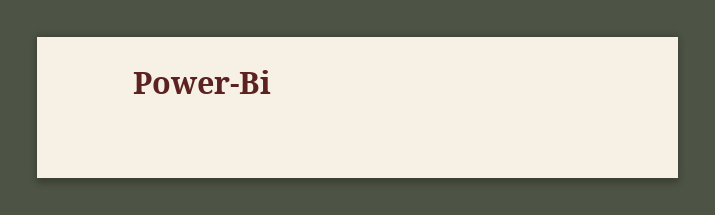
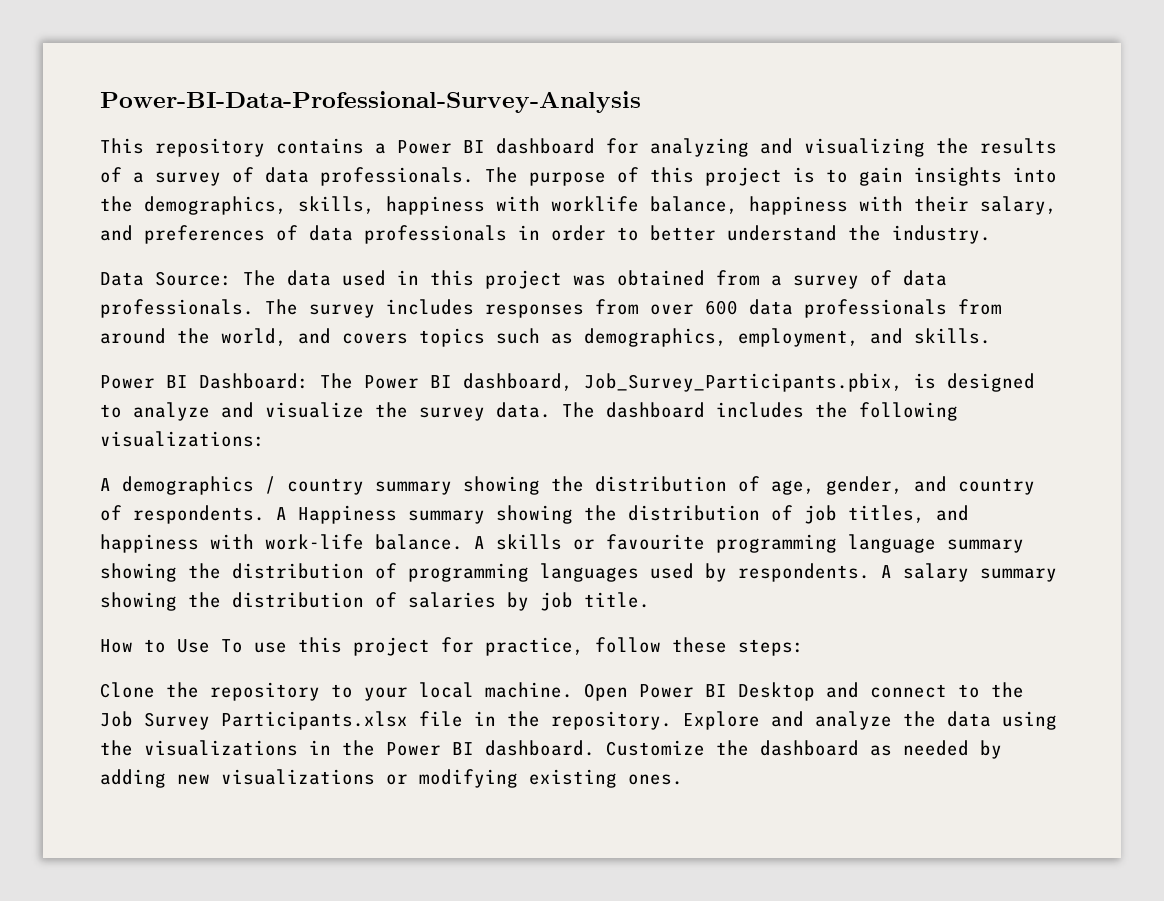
[133,70,271,94] Power-Bi -> [100,91,641,113] [100,138,1057,157] [100,167,1057,186] [100,196,1057,215] [100,225,991,244] [100,270,947,289] [100,299,1002,318] [100,328,991,347] [100,373,1035,392] [100,402,958,421] [100,431,265,447] [100,476,1035,495] [100,505,969,524] [100,534,1024,553] [100,563,1057,582] [100,592,650,611] [100,637,804,656] [100,682,1024,701] [100,711,1057,730] [100,740,1002,759] [100,769,683,788] Power-BI-Data-Professional-Survey-Analysis // This repository contains a Power BI dashboard for analyzing and visualizing the results of a survey of data professionals. The purpose of this project is to gain insights into the demographics, skills, happiness with worklife balance, happiness with their salary, and preferences of data professionals in order to better understand the industry. // Data Source: The data used in this project was obtained from a survey of data professionals. The survey includes responses from over 600 data professionals from around the world, and covers topics such as demographics, employment, and skills. // Power BI Dashboard: The Power BI dashboard, Job_Survey_Participants.pbix, is designed to analyze and visualize the survey data. The dashboard includes the following visualizations: // A demographics / country summary showing the distribution of age, gender, and country of respondents. A Happiness summary showing the distribution of job titles, and happiness with work-life balance. A skills or favourite programming language summary showing the distribution of programming languages used by respondents. A salary summary showing the distribution of salaries by job title. // How to Use To use this project for practice, follow these steps: // Clone the repository to your local machine. Open Power BI Desktop and connect to the Job Survey Participants.xlsx file in the repository. Explore and analyze the data using the visualizations in the Power BI dashboard. Customize the dashboard as needed by adding new visualizations or modifying existing ones.

